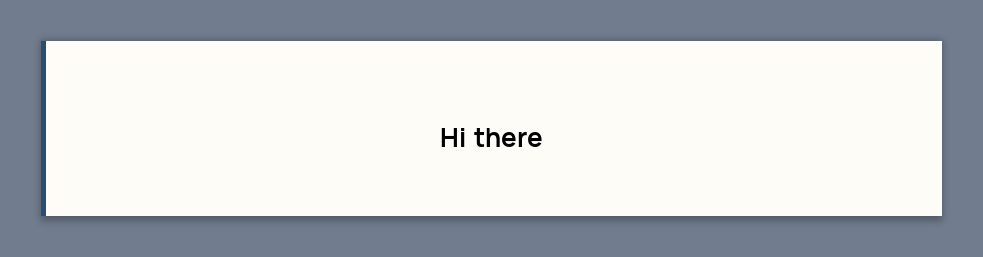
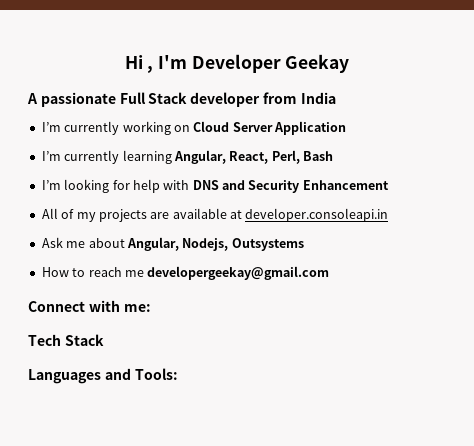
[473,128,543,147] there -> [147,54,350,73] [27,92,336,107] [41,121,346,135] [41,150,333,164] [41,179,389,193] [41,208,389,222] [41,237,304,251] [41,266,330,280] [28,300,151,312] [28,334,104,346] [28,368,178,384] , I'm Developer Geekay // A passionate Full Stack developer from India // I’m currently working on Cloud Server Application // I’m currently learning Angular, React, Perl, Bash // I’m looking for help with DNS and Security Enhancement // All of my projects are available at developer.consoleapi.in // Ask me about Angular, Nodejs, Outsystems // How to reach me developergeekay@gmail.com // Connect with me: // Tech Stack // Languages and Tools:

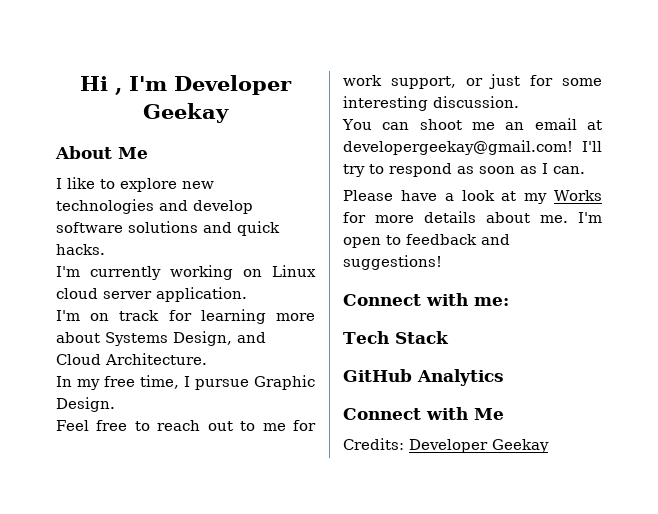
[27,92,336,107] [41,121,346,135] [41,150,333,164] [41,179,389,193] [41,208,389,222] [41,237,304,251] [41,266,330,280] A passionate Full Stack developer from India // I’m currently working on Cloud Server Application // I’m currently learning Angular, React, Perl, Bash // I’m looking for help with DNS and Security Enhancement // All of my projects are available at developer.consoleapi.in // Ask me about Angular, Nodejs, Outsystems // How to reach me developergeekay@gmail.com -> [55,146,148,159] [56,177,214,192] [56,199,253,214] [56,221,280,236] [56,244,105,255] [56,265,316,280] [56,287,247,302] [56,309,315,324] [56,331,266,346] [56,353,207,365] [56,375,315,390] [56,397,115,412] [56,420,316,431] [343,74,602,89] [343,96,519,111] [342,118,602,130] [343,140,602,155] [343,163,585,177] [343,190,603,204] [343,211,602,223] [343,234,510,248] [343,255,442,270] About Me // I like to explore new technologies and develop software solutions and quick hacks. // I'm currently working on Linux cloud server application. // I'm on track for learning more about Systems Design, and Cloud Architecture. // In my free time, I pursue Graphic Design. // Feel free to reach out to me for work support, or just for some interesting discussion. // You can shoot me an email at developergeekay@gmail.com! I'll try to respond as soon as I can. // Please have a look at my Works for more details about me. I'm open to feedback and suggestions!
[28,368,178,384] Languages and Tools: -> [343,369,504,386] [343,407,504,420] [343,438,549,453] GitHub Analytics // Connect with Me // Credits: Developer Geekay

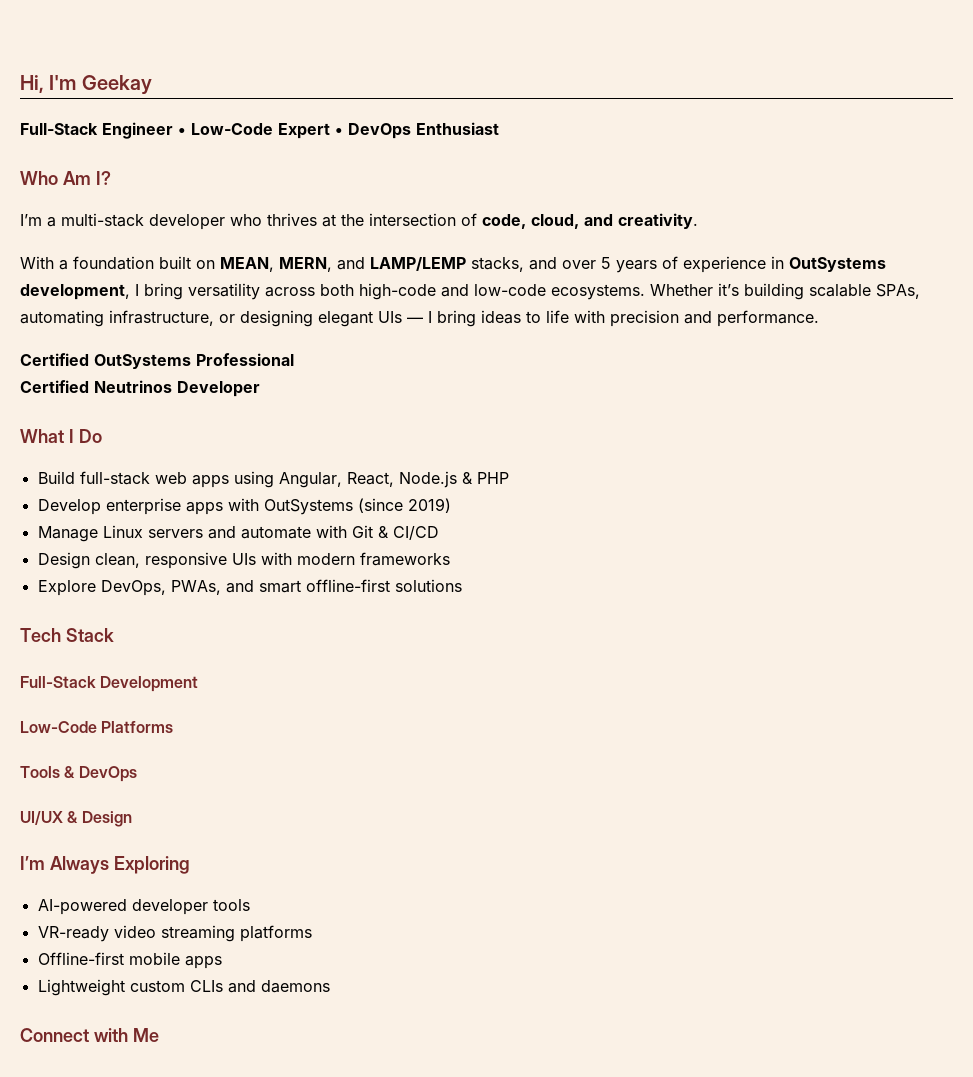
[80,75,292,95] [143,103,229,123] [55,146,148,159] [56,177,214,192] [56,199,253,214] [56,221,280,236] [56,244,105,255] [56,265,316,280] [56,287,247,302] [56,309,315,324] [56,331,266,346] [56,353,207,365] [56,375,315,390] [56,397,115,412] [56,420,316,431] [343,74,602,89] [343,96,519,111] [342,118,602,130] [343,140,602,155] [343,163,585,177] [343,190,603,204] [343,211,602,223] [343,234,510,248] [343,255,442,270] [343,293,509,306] [343,331,449,344] [343,369,504,386] Hi , I'm Developer Geekay // About Me // I like to explore new technologies and develop software solutions and quick hacks. // I'm currently working on Linux cloud server application. // I'm on track for learning more about Systems Design, and Cloud Architecture. // In my free time, I pursue Graphic Design. // Feel free to reach out to me for work support, or just for some interesting discussion. // You can shoot me an email at developergeekay@gmail.com! I'll try to respond as soon as I can. // Please have a look at my Works for more details about me. I'm open to feedback and suggestions! // Connect with me: // Tech Stack // GitHub Analytics -> [20,75,152,95] [20,122,499,139] [20,171,111,185] [20,213,698,230] [20,256,886,273] [20,283,920,300] [20,310,819,327] [20,353,294,369] [20,380,260,397] [20,429,102,443] [37,471,509,488] [37,498,451,515] [37,525,439,542] [37,552,450,569] [37,579,462,596] [20,628,114,642] [20,676,199,692] [20,721,174,733] [20,766,137,782] [20,811,132,827] [20,856,190,874] [37,899,250,915] [37,925,312,942] [37,952,222,969] [37,979,330,996] Hi, I'm Geekay // Full-Stack Engineer • Low-Code Expert • DevOps Enthusiast // Who Am I? // I’m a multi-stack developer who thrives at the intersection of code, cloud, and creativity. // With a foundation built on MEAN, MERN, and LAMP/LEMP stacks, and over 5 years of experience in OutSystems development, I bring versatility across both high-code and low-code ecosystems. Whether it’s building scalable SPAs, automating infrastructure, or designing elegant UIs — I bring ideas to life with precision and performance. // Certified OutSystems Professional // Certified Neutrinos Developer // What I Do // Build full-stack web apps using Angular, React, Node.js & PHP // Develop enterprise apps with OutSystems (since 2019) // Manage Linux servers and automate with Git & CI/CD // Design clean, responsive UIs with modern frameworks // Explore DevOps, PWAs, and smart offline-first solutions // Tech Stack // Full-Stack Development // Low-Code Platforms // Tools & DevOps // UI/UX & Design // I’m Always Exploring // AI-powered developer tools // VR-ready video streaming platforms // Offline-first mobile apps // Lightweight custom CLIs and daemons
[343,438,549,453] // Credits: Developer Geekay -> (159, 1035) none

